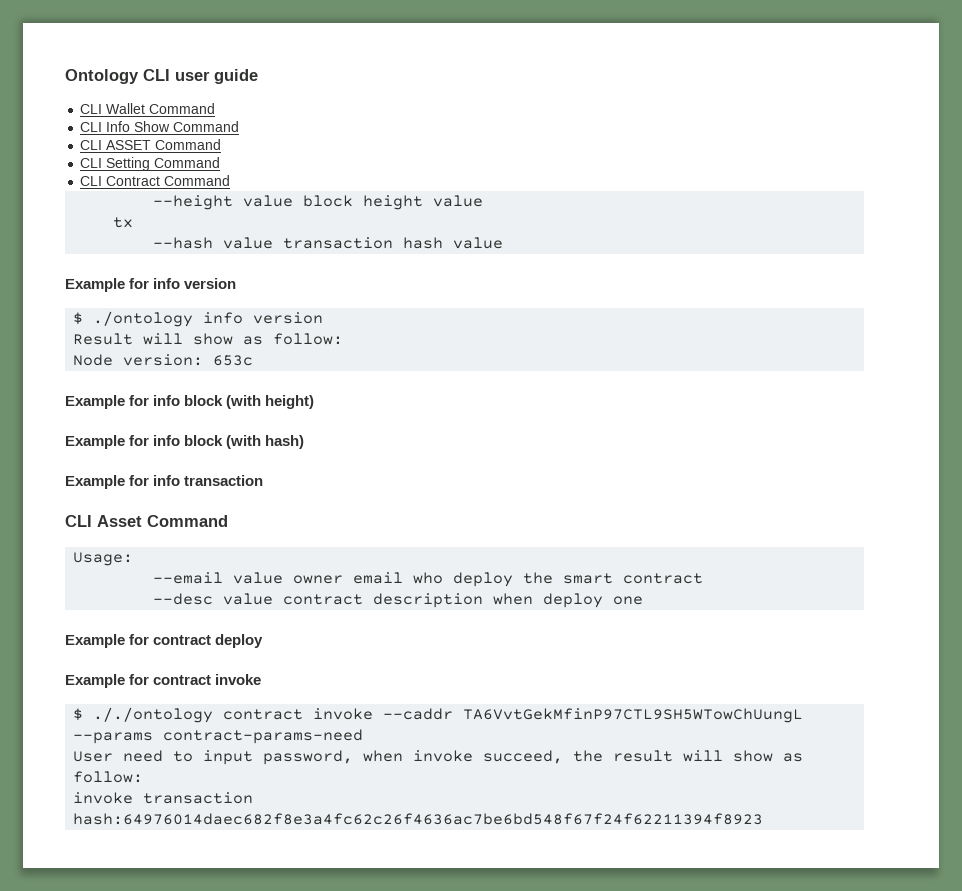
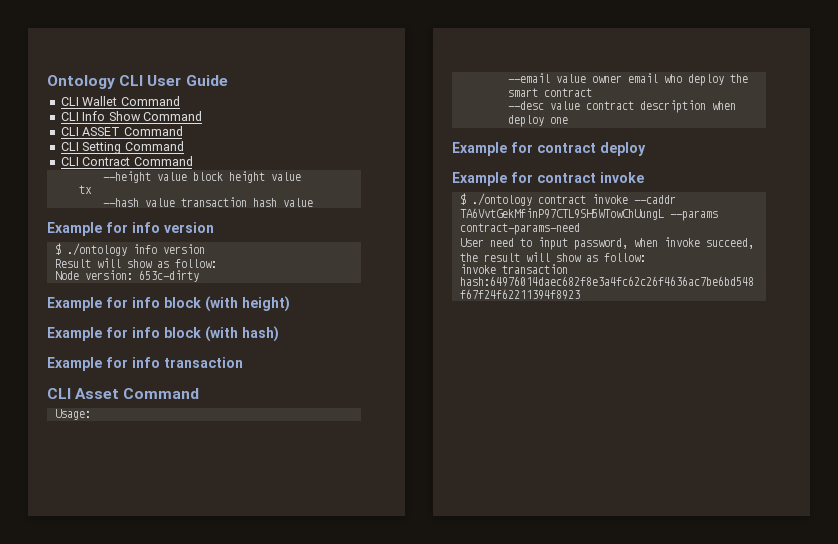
[175,69,258,84] user guide -> [147,75,228,86] User Guide
[213,355,254,366] 653c -> [138,270,199,282] 653c-dirty
[93,707,214,723] ././ontology -> [471,193,532,206] ./ontology

